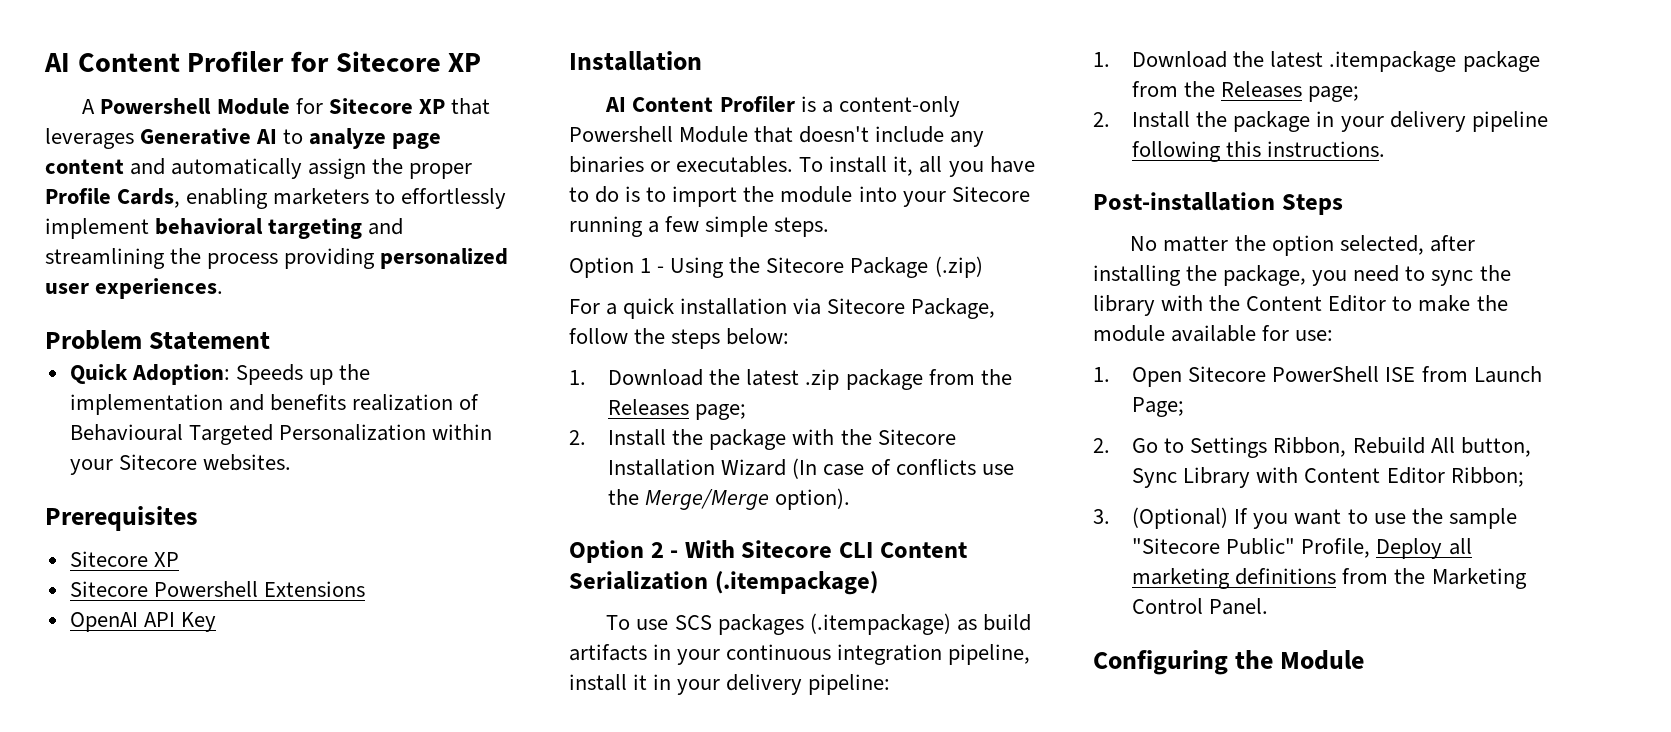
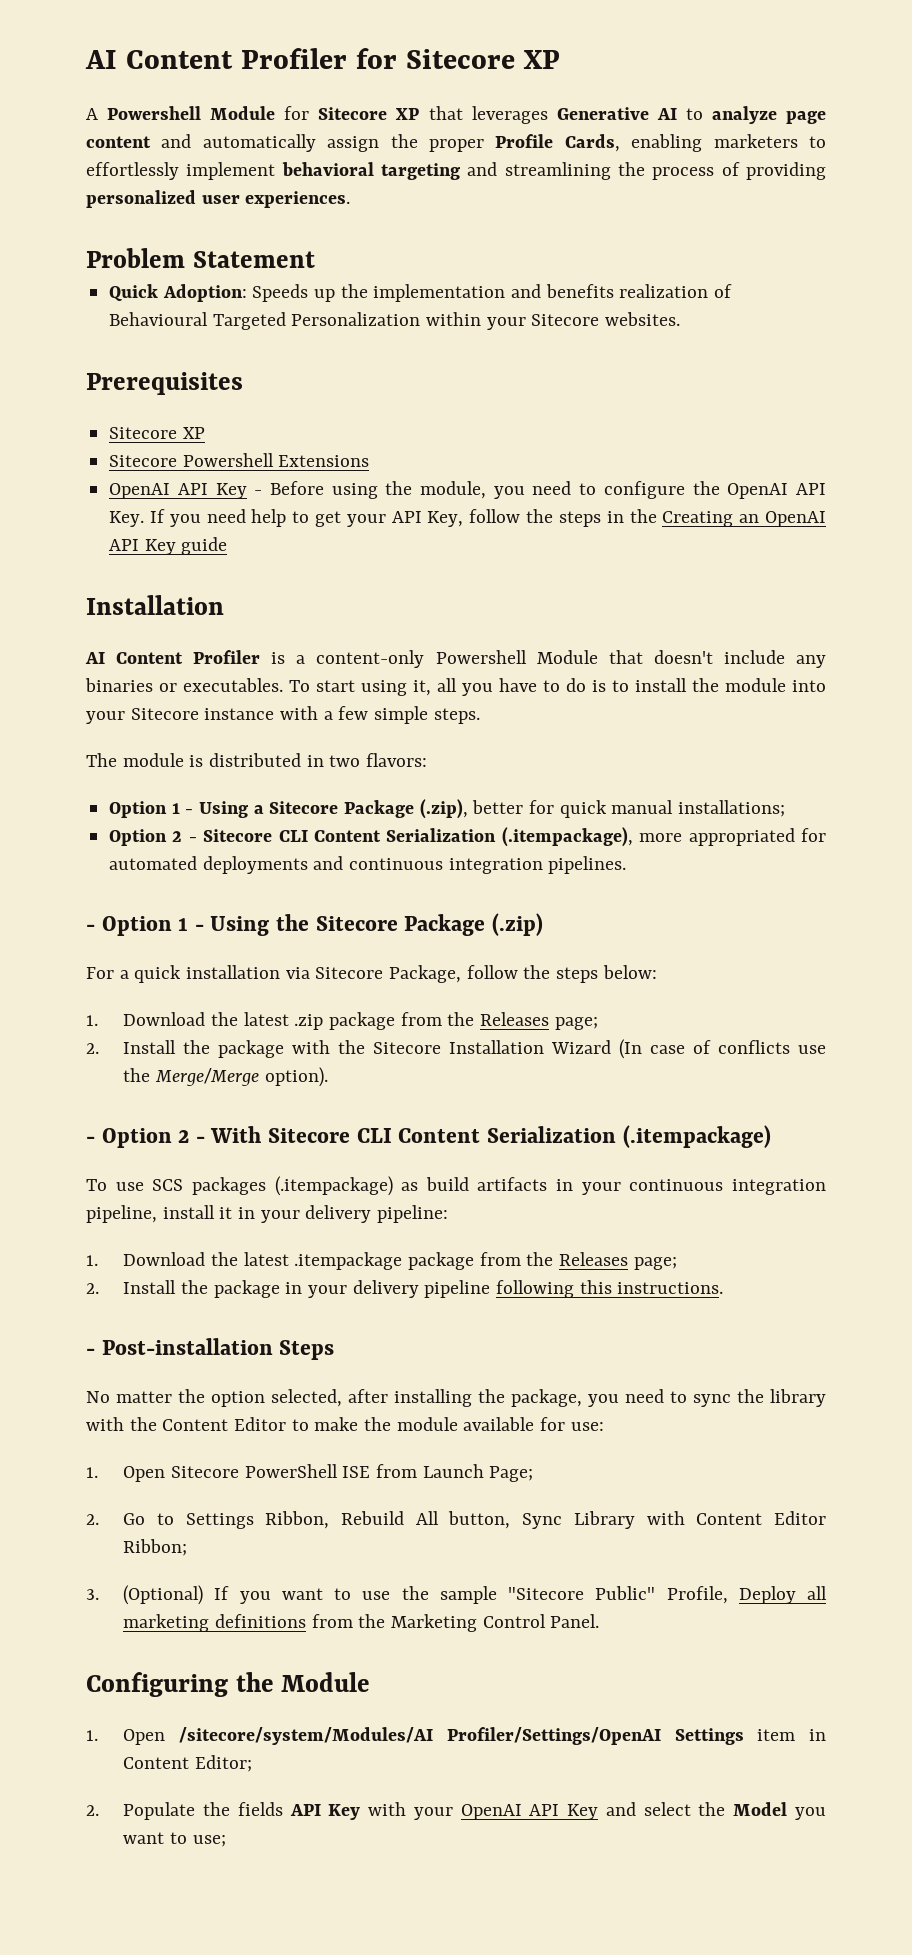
(279, 261) none -> [721,162,740,176] of
(216, 622) none -> [254,481,826,499] [109,509,827,527] [109,537,228,555] - Before using the module, you need to configure the OpenAI API Key. If you need help to get your API Key, follow the steps in the Creating an OpenAI API Key guide
[829,156,888,173] install -> [316,680,407,696] start using
[672,186,738,207] import -> [635,678,687,692] install
[569,216,643,237] running -> [204,706,319,720] instance with
(830, 227) none -> [86,753,428,767] [109,799,786,819] [109,827,826,847] [109,856,627,874] [86,924,95,931] The module is distributed in two flavors: // Option 1 - Using a Sitecore Package (.zip), better for quick manual installations; // Option 2 - Sitecore CLI Content Serialization (.itempackage), more appropriated for automated deployments and continuous integration pipelines. // -
(851, 499) none -> [86,1136,95,1143] -
(1386, 149) none -> [86,1348,95,1355] -
(1365, 660) none -> [86,1727,827,1745] [123,1755,252,1772] [86,1802,826,1820] [123,1832,226,1847] // 1. Open /sitecore/system/Modules/AI Profiler/Settings/OpenAI Settings item in Content Editor; // 2. Populate the fields API Key with your OpenAI API Key and select the Model you want to use;

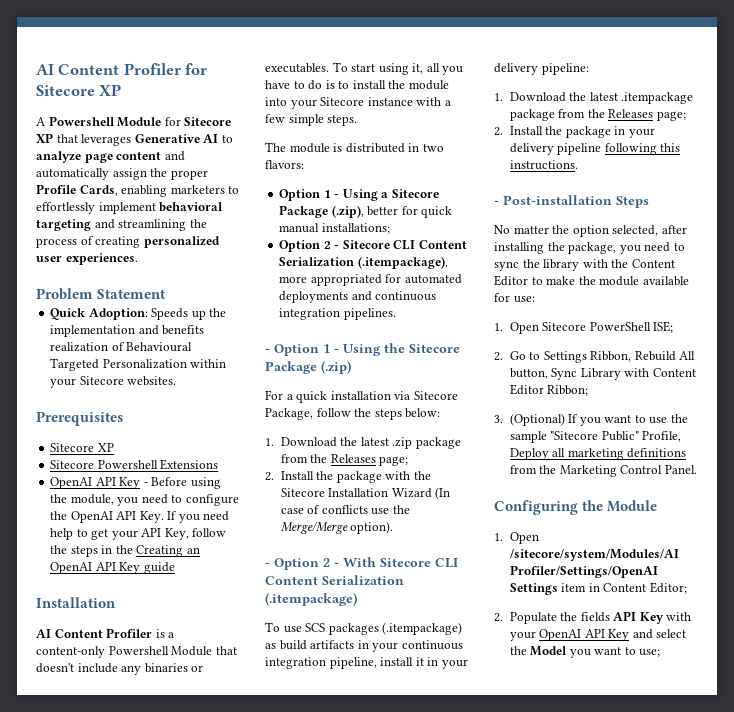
[746,162,827,180] providing -> [95,236,141,248] creating
[342,1464,534,1482] ISE from Launch Page; -> [653,321,674,333] ISE;

